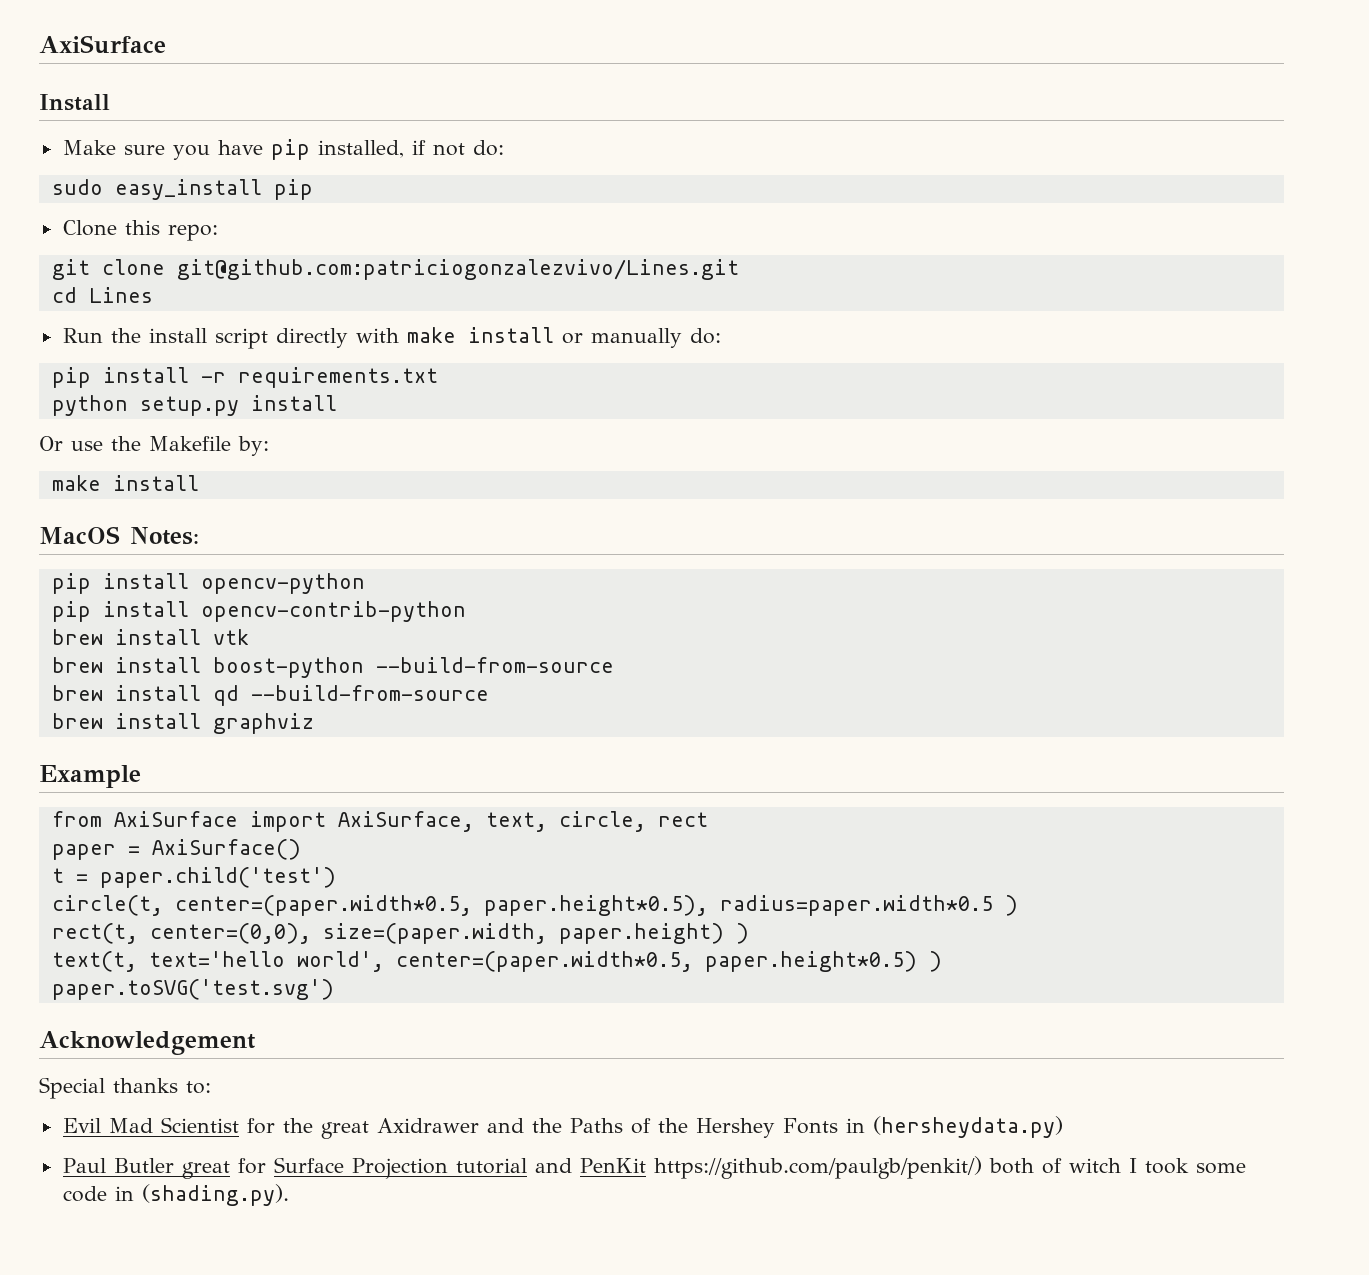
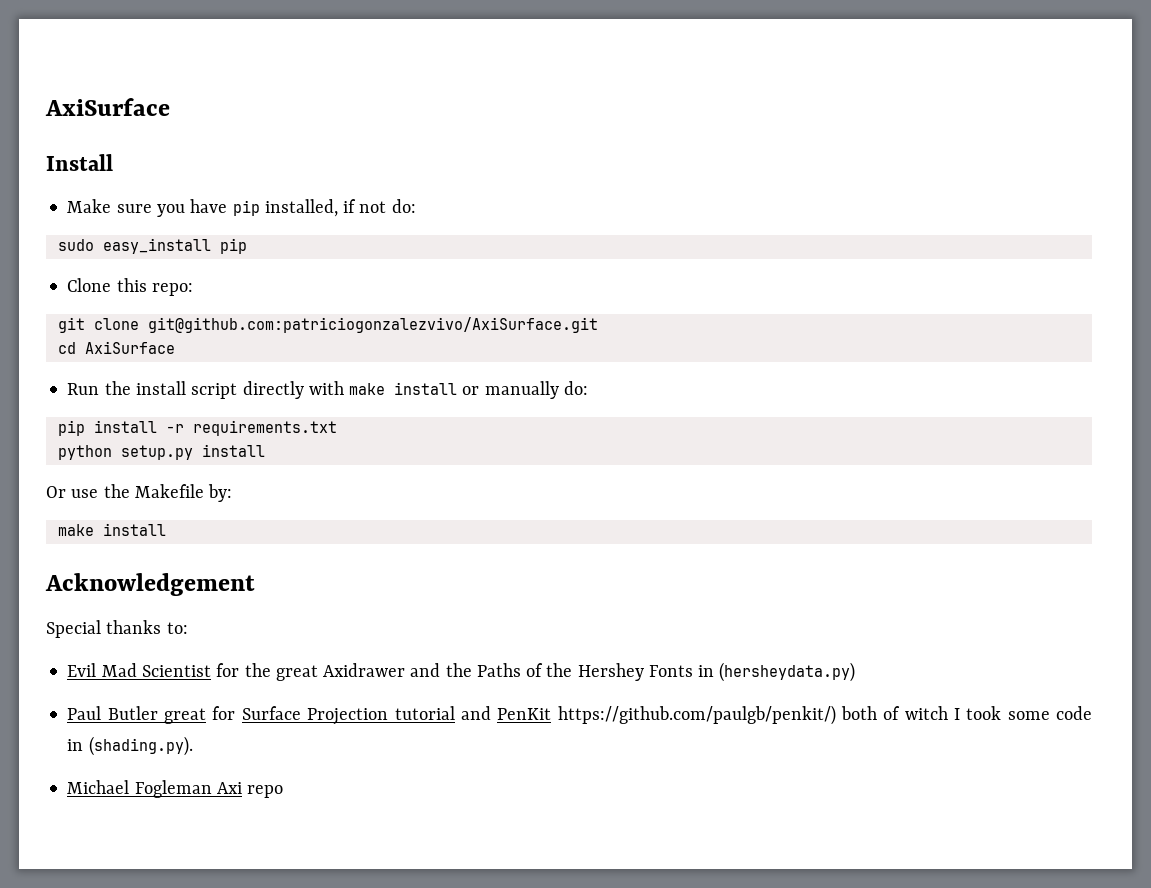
[176,259,739,280] git@github.com:patriciogonzalezvivo/Lines.git -> [147,317,598,333] git@github.com:patriciogonzalezvivo/AxiSurface.git
[88,287,153,303] Lines -> [84,341,175,354] AxiSurface
[39,526,199,545] [51,573,365,594] [51,601,466,622] [51,629,249,645] [51,657,614,678] [51,685,489,706] [51,713,314,734] [39,765,141,788] [51,811,708,832] [51,839,301,860] [51,867,336,888] [51,895,1018,916] [51,923,749,944] [51,951,942,972] [51,979,334,1000] // MacOS Notes: // pip install opencv-python // pip install opencv-contrib-python // brew install vtk // brew install boost-python --build-from-source // brew install qd --build-from-source // brew install graphviz // Example // from AxiSurface import AxiSurface, text, circle, rect // paper = AxiSurface() // t = paper.child('test') // circle(t, center=(paper.width*0.5, paper.height*0.5), radius=paper.width*0.5 ) // rect(t, center=(0,0), size=(paper.width, paper.height) ) // text(t, text='hello world', center=(paper.width*0.5, paper.height*0.5) ) // paper.toSVG('test.svg') -> (166, 529) none
(289, 1195) none -> [67,780,284,798] // Michael Fogleman Axi repo

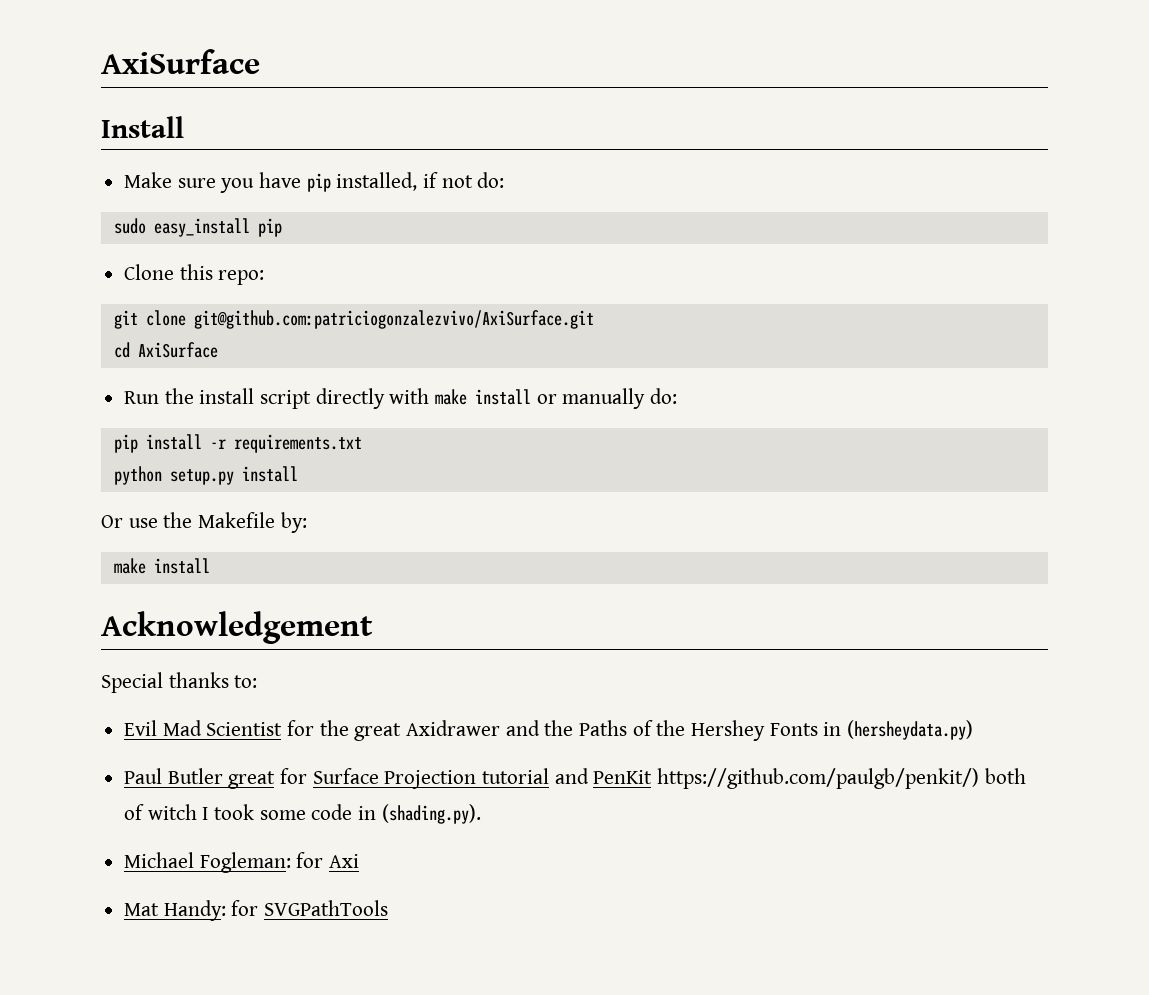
[134,780,212,798] Fogleman -> [199,852,324,873] Fogleman: for
[247,785,284,798] repo -> [124,900,389,921] // Mat Handy: for SVGPathTools

